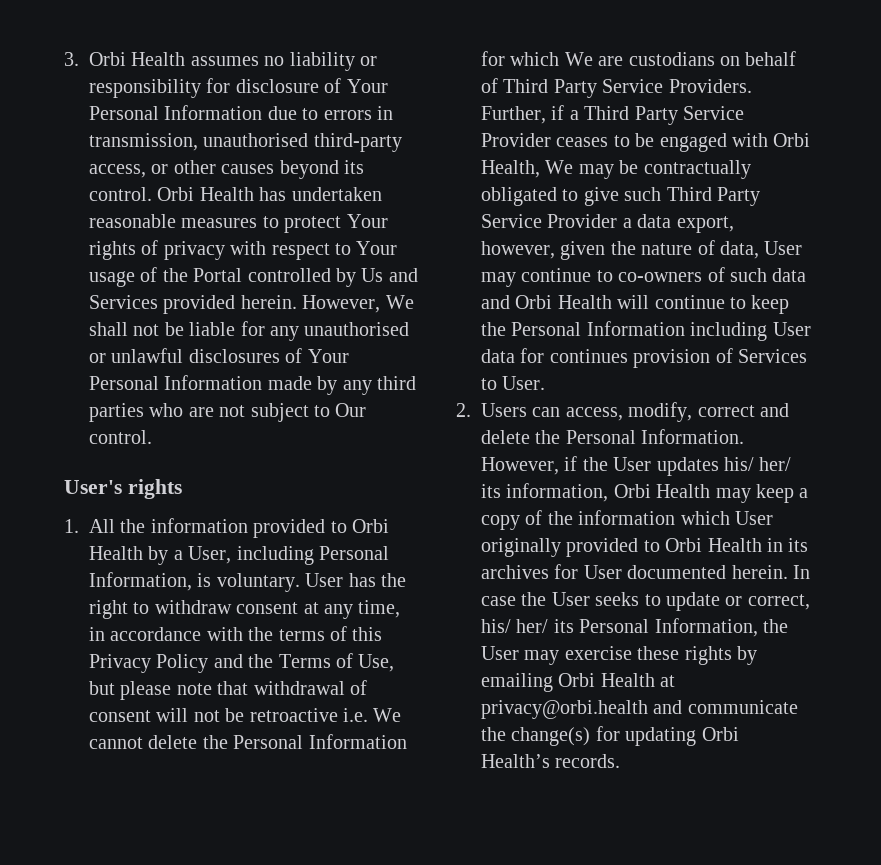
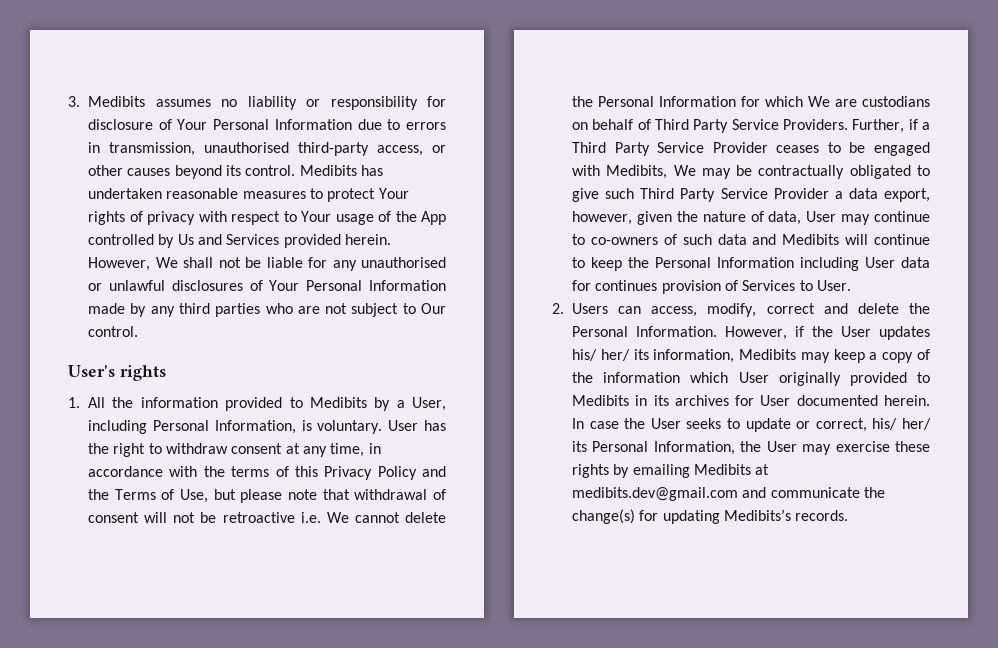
[89,52,186,66] Orbi Health -> [88,96,145,107] Medibits
[157,187,254,201] Orbi Health -> [299,165,357,176] Medibits
[193,268,243,282] Portal -> [421,211,446,225] App
[352,519,389,533] [89,546,143,560] Orbi Health -> [309,397,367,408] Medibits
[773,133,811,147] [481,160,540,178] Orbi Health, -> [606,165,668,179] Medibits,
[515,295,612,309] Orbi Health -> [782,234,840,245] Medibits
[613,484,711,498] Orbi Health -> [739,349,797,360] Medibits
[665,538,762,552] Orbi Health -> [572,395,629,406] Medibits
[558,673,676,687] [481,700,648,719] Orbi Health at privacy@orbi.health -> [693,464,770,475] [572,487,738,501] Medibits at medibits.dev@gmail.com
[701,727,739,741] [481,754,550,768] Orbi Health’s -> [723,509,791,521] Medibits’s

